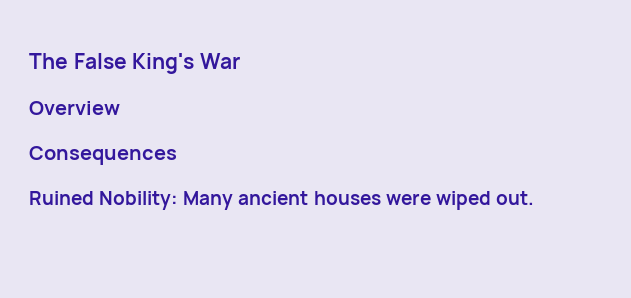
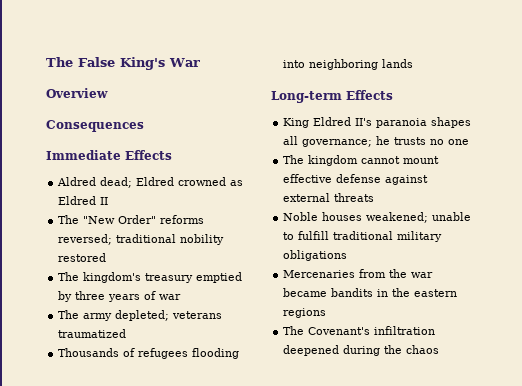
[29,191,534,210] Ruined Nobility: Many ancient houses were wiped out. -> [46,150,172,160] [57,177,244,188] [58,196,109,205] [58,215,205,224] [58,234,225,245] [58,253,107,262] [58,272,243,283] [58,291,182,302] [58,310,223,321] [58,329,127,338] [58,348,240,359] [283,59,414,70] [271,90,393,103] [283,117,472,128] [283,136,470,147] [283,155,440,166] [283,174,429,185] [283,193,375,202] [283,212,472,223] [283,231,443,242] [283,250,348,261] [283,269,434,278] [283,288,458,297] [283,308,327,318] [283,326,436,335] [283,345,440,356] Immediate Effects // Aldred dead; Eldred crowned as Eldred II // The "New Order" reforms reversed; traditional nobility restored // The kingdom's treasury emptied by three years of war // The army depleted; veterans traumatized // Thousands of refugees flooding into neighboring lands // Long-term Effects // King Eldred II's paranoia shapes all governance; he trusts no one // The kingdom cannot mount effective defense against external threats // Noble houses weakened; unable to fulfill traditional military obligations // Mercenaries from the war became bandits in the eastern regions // The Covenant's infiltration deepened during the chaos

